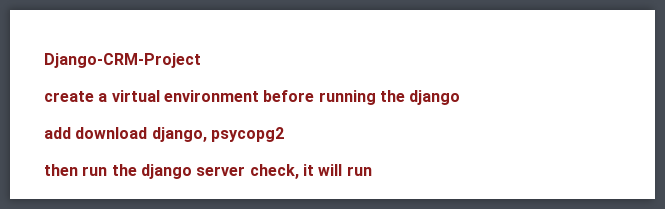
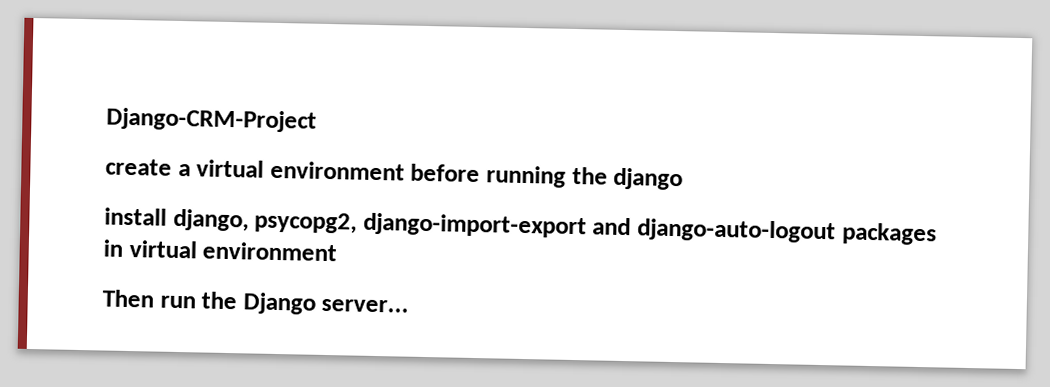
[44,127,284,142] [44,164,372,179] add download django, psycopg2 // then run the django server check, it will run -> [104,207,937,246] [103,239,338,262] [102,289,410,315] install django, psycopg2, django-import-export and django-auto-logout packages in virtual environment // Then run the Django server...

